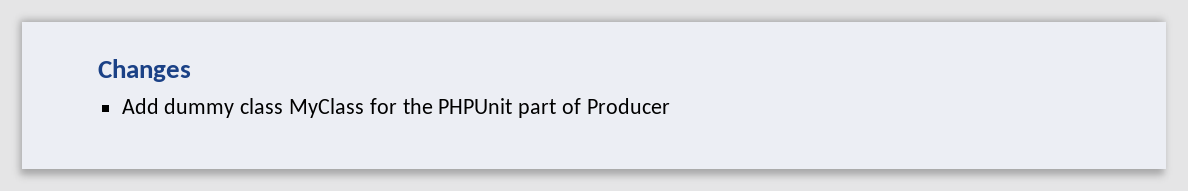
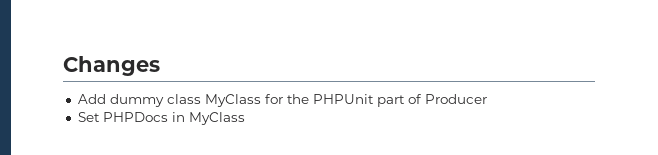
(670, 106) none -> [77,112,245,125] // Set PHPDocs in MyClass

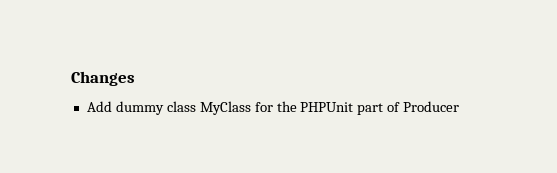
[77,112,245,125] // Set PHPDocs in MyClass -> (460, 106) none

